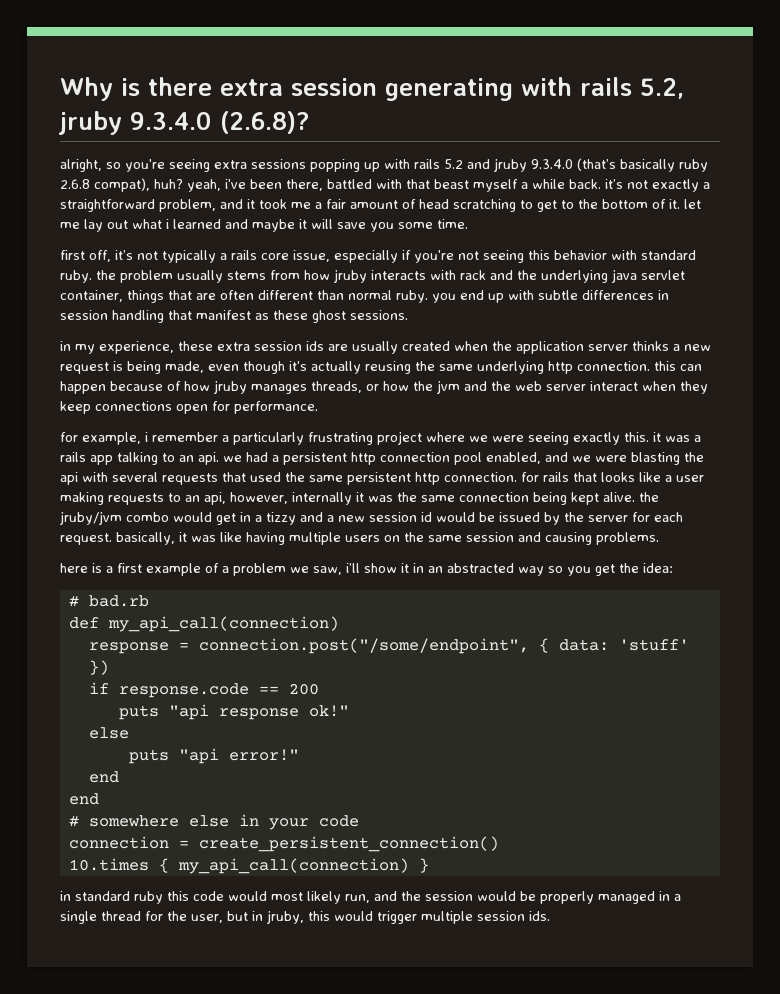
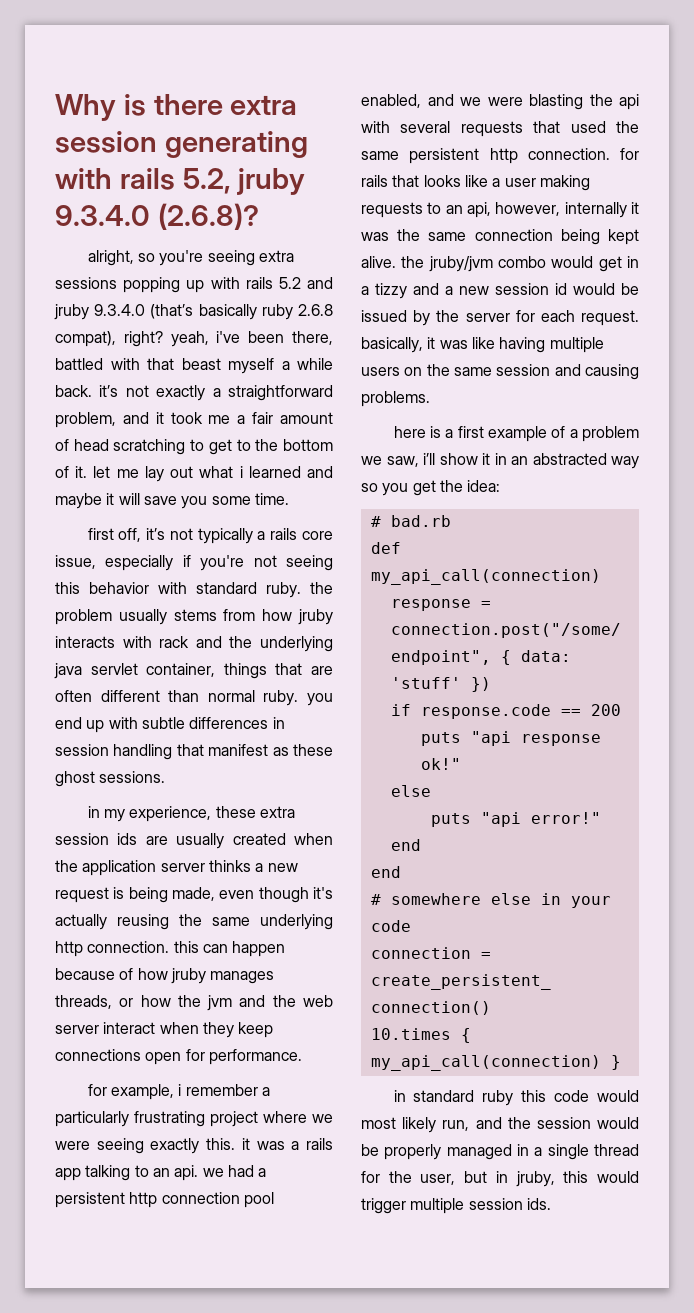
[154,179,183,189] huh? -> [123,331,163,347] right?

